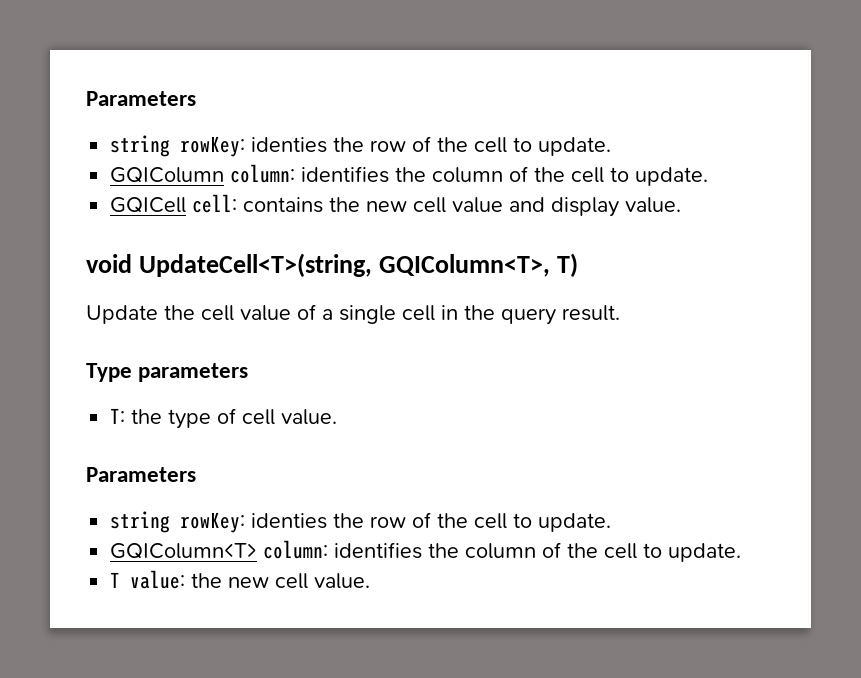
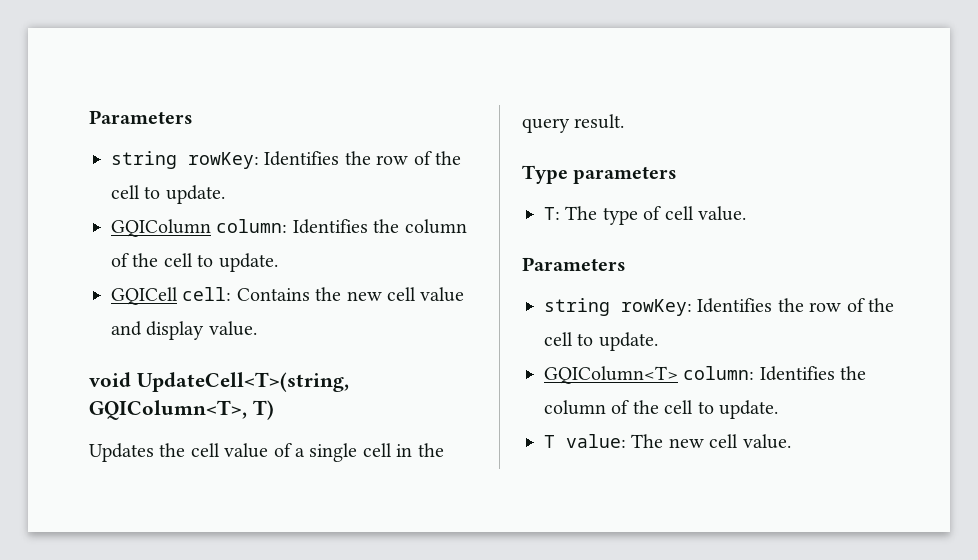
[86,91,196,106] [110,135,328,157] Parameters // string rowKey: identies -> [89,110,193,124] [111,151,340,169] Parameters // string rowKey: Identifies
[301,166,390,183] identifies -> [292,219,368,234] Identifies
[243,197,324,213] contains -> [236,288,310,301] Contains
[86,305,158,324] Update -> [89,443,154,462] Updates
[131,409,163,424] the -> [565,206,598,220] The
[251,513,328,529] identies -> [697,298,773,313] Identifies
[334,542,423,559] identifies -> [759,366,835,381] Identifies
[191,573,223,588] the -> [631,434,664,448] The

